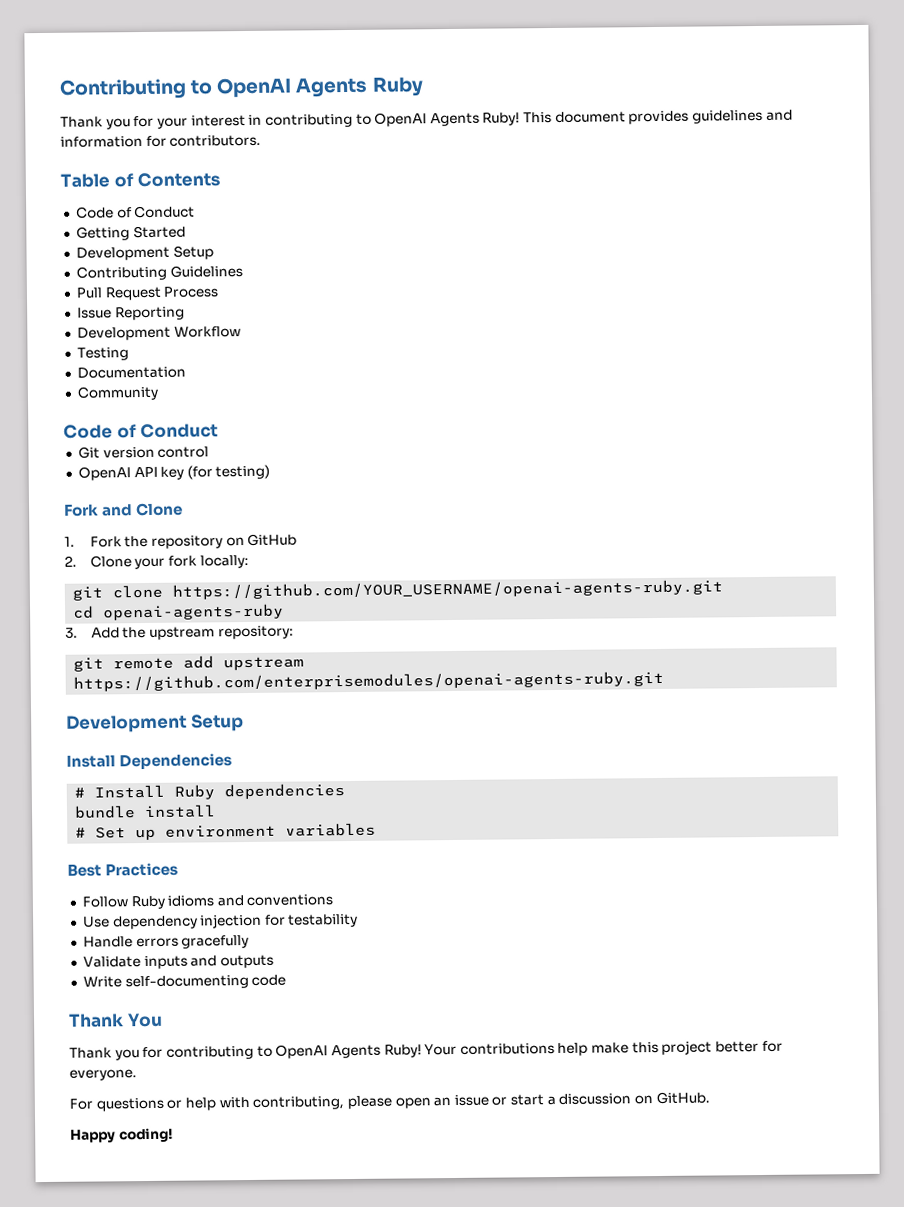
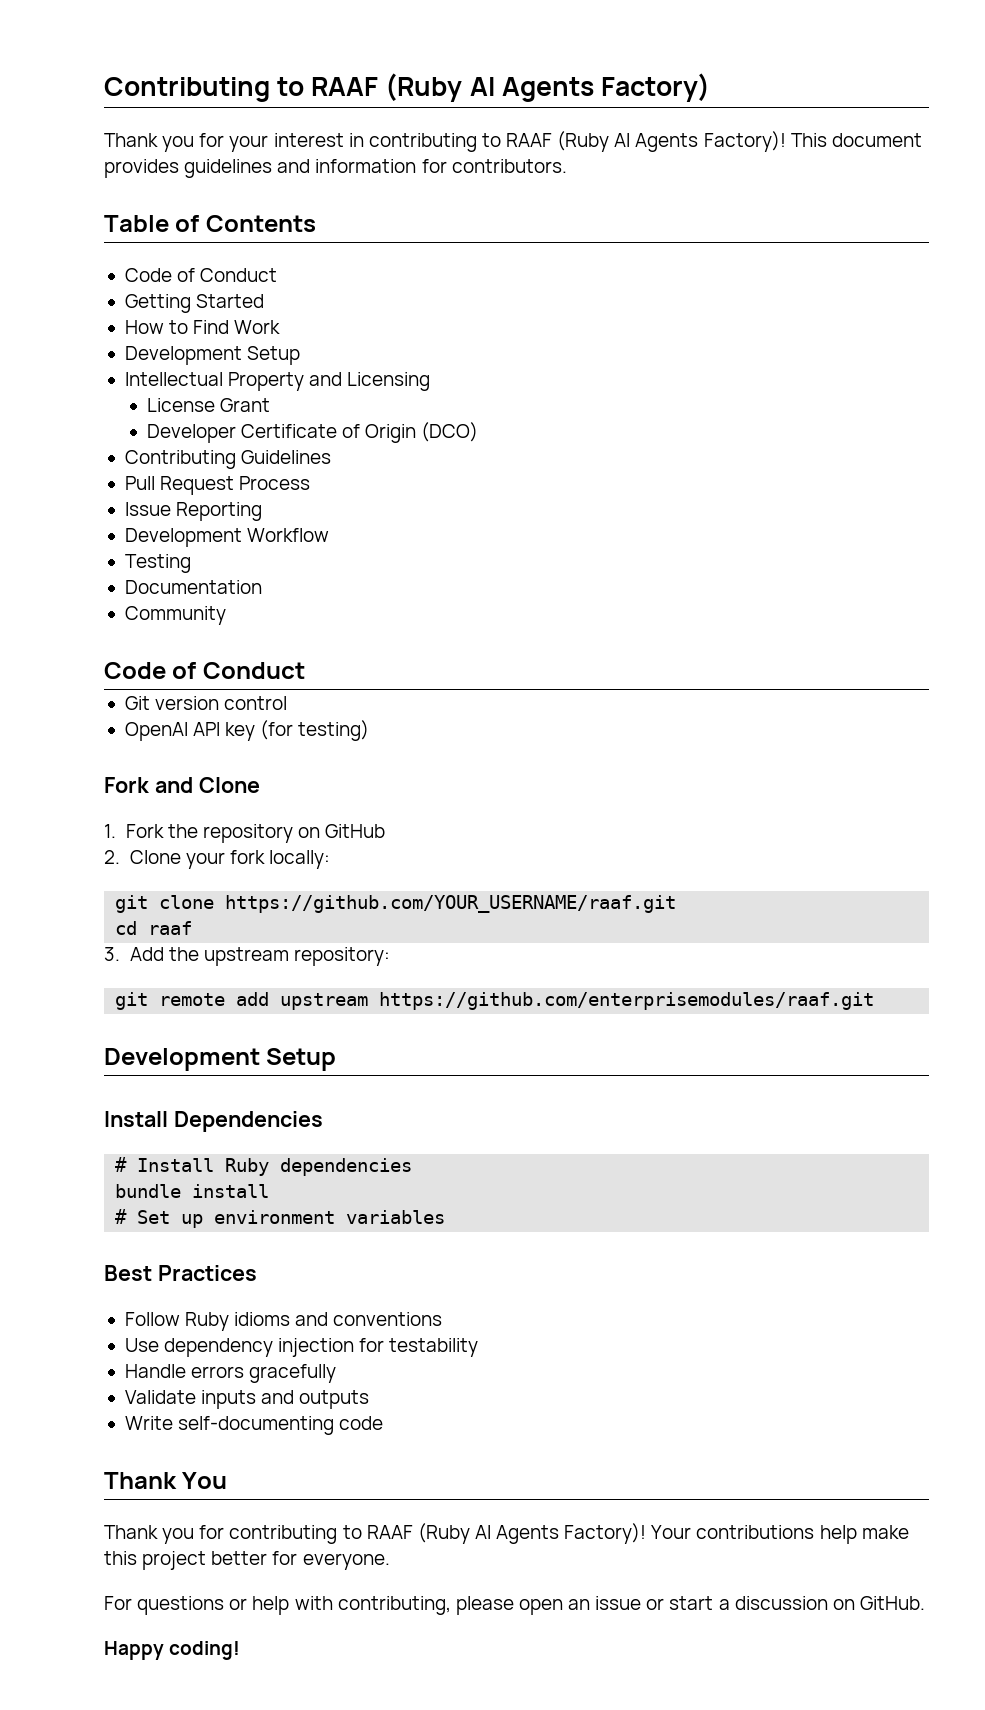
[216,77,424,98] OpenAI Agents Ruby -> [311,73,710,102] RAAF (Ruby AI Agents Factory)
[374,112,521,127] OpenAI Agents Ruby! -> [506,131,786,152] RAAF (Ruby AI Agents Factory)!
[75,245,214,261] Development Setup -> [124,320,281,334] [124,346,301,365] [124,372,431,391] [146,398,270,412] [146,422,479,443] How to Find Work // Development Setup // Intellectual Property and Licensing // License Grant // Developer Certificate of Origin (DCO)
[172,579,724,600] https://github.com/YOUR_USERNAME/openai-agents-ruby.git -> [225,895,677,913] https://github.com/YOUR_USERNAME/raaf.git
[103,603,285,621] openai-agents-ruby -> [148,921,193,935] raaf
[73,670,665,692] https://github.com/enterprisemodules/openai-agents-ruby.git -> [379,992,875,1010] https://github.com/enterprisemodules/raaf.git
[275,1044,422,1059] OpenAI Agents Ruby! -> [366,1523,647,1544] RAAF (Ruby AI Agents Factory)!

